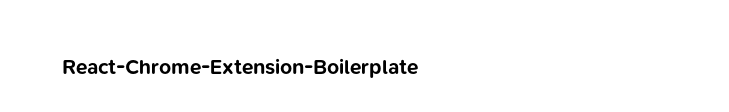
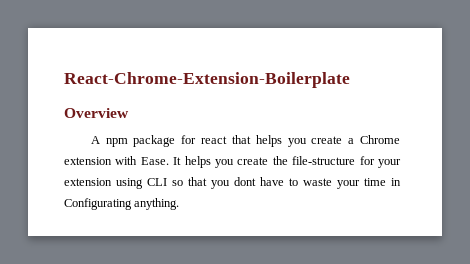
(418, 68) none -> [64,108,129,118] [90,135,400,147] [64,156,401,168] [64,177,401,189] [64,198,180,210] // Overview // A npm package for react that helps you create a Chrome extension with Ease. It helps you create the file-structure for your extension using CLI so that you dont have to waste your time in Configurating anything.

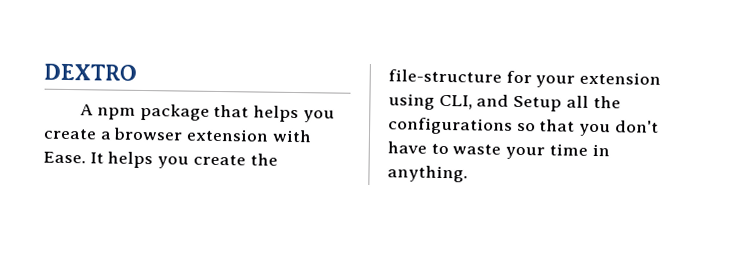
[64,72,350,88] [64,108,129,118] React-Chrome-Extension-Boilerplate // Overview -> [44,63,137,81] DEXTRO
[181,135,228,144] for react -> (210, 112) none
[360,135,400,144] Chrome -> [113,127,184,141] browser
[147,178,167,186] CLI -> [438,94,621,112] [388,117,513,135] CLI, and Setup all the configurations
[234,177,256,186] dont -> [614,120,659,133] don't
[64,198,132,210] Configurating -> (610, 150) none

